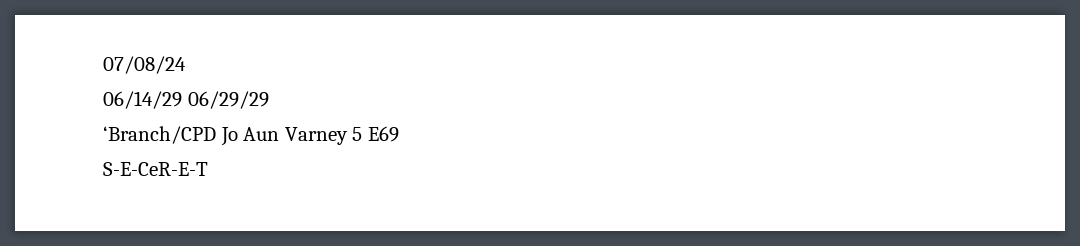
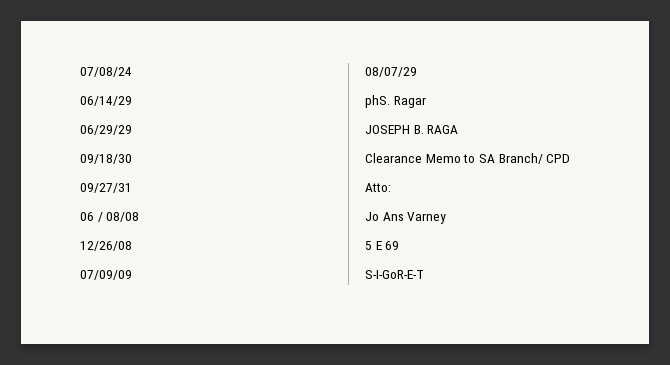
(182, 100) none -> (132, 101) //
[103,126,399,146] [103,162,208,176] ‘Branch/CPD Jo Aun Varney 5 E69 // S-E-CeR-E-T -> [80,154,132,164] [80,183,132,193] [80,212,140,222] [80,241,132,251] [80,270,132,280] [365,67,417,77] [365,95,426,108] [365,125,459,134] [365,153,571,164] [365,183,391,192] [365,212,447,224] [365,241,400,250] [365,270,424,279] 09/18/30 // 09/27/31 // 06 / 08/08 // 12/26/08 // 07/09/09 // 08/07/29 // phS. Ragar // JOSEPH B. RAGA // Clearance Memo to SA Branch/ CPD // Atto: // Jo Ans Varney // 5 E 69 // S-I-GoR-E-T

